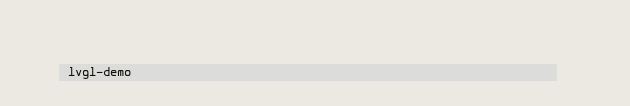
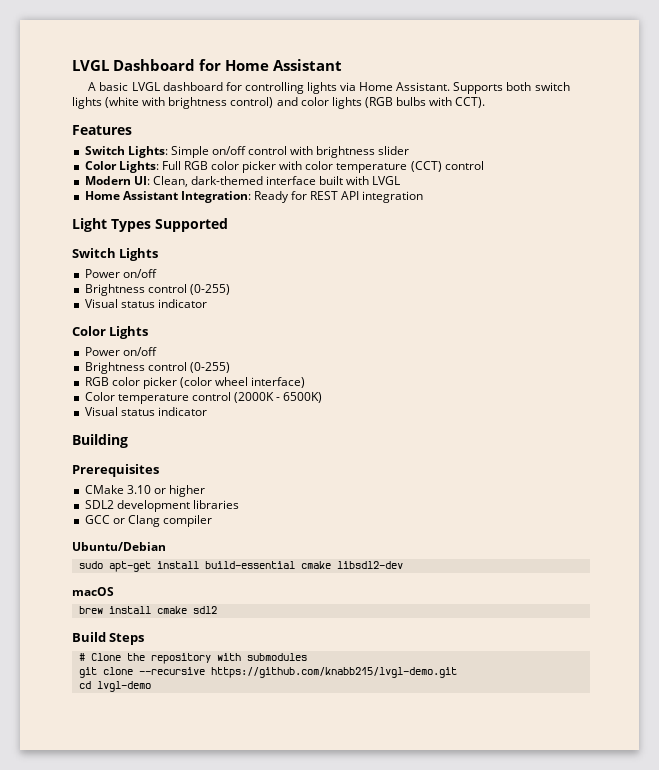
(68, 73) none -> [72,59,342,71] [88,82,570,94] [72,97,486,109] [72,125,132,135] [84,146,410,158] [84,161,484,173] [84,176,401,187] [84,191,424,203] [72,218,228,232] [72,248,159,261] [84,269,157,278] [84,284,230,296] [84,299,207,308] [72,326,149,339] [84,347,157,356] [84,362,230,374] [84,377,306,389] [84,392,323,404] [84,407,207,416] [72,434,128,448] [72,464,159,477] [84,485,205,497] [84,500,239,512] [84,515,212,527] [72,542,166,551] [78,561,403,572] [72,587,114,596] [78,606,217,614] [72,632,145,645] [78,653,307,664] [78,667,457,678] [78,681,91,689] LVGL Dashboard for Home Assistant // A basic LVGL dashboard for controlling lights via Home Assistant. Supports both switch lights (white with brightness control) and color lights (RGB bulbs with CCT). // Features // Switch Lights: Simple on/off control with brightness slider // Color Lights: Full RGB color picker with color temperature (CCT) control // Modern UI: Clean, dark-themed interface built with LVGL // Home Assistant Integration: Ready for REST API integration // Light Types Supported // Switch Lights // Power on/off // Brightness control (0-255) // Visual status indicator // Color Lights // Power on/off // Brightness control (0-255) // RGB color picker (color wheel interface) // Color temperature control (2000K - 6500K) // Visual status indicator // Building // Prerequisites // CMake 3.10 or higher // SDL2 development libraries // GCC or Clang compiler // Ubuntu/Debian // sudo apt-get install build-essential cmake libsdl2-dev // macOS // brew install cmake sdl2 // Build Steps // # Clone the repository with submodules // git clone --recursive https://github.com/knabb215/lvgl-demo.git // cd

